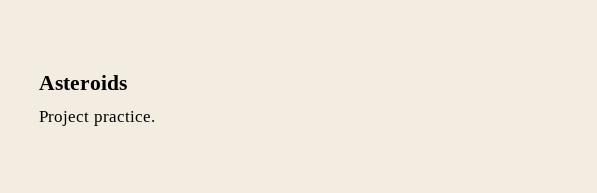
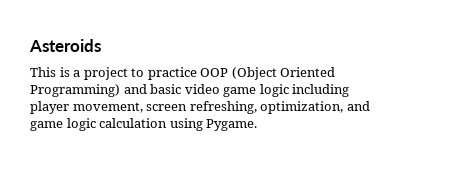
[39,111,155,126] Project practice. -> [30,67,336,80] [30,84,350,97] [30,101,370,114] [30,118,258,131] This is a project to practice OOP (Object Oriented Programming) and basic video game logic including player movement, screen refreshing, optimization, and game logic calculation using Pygame.

